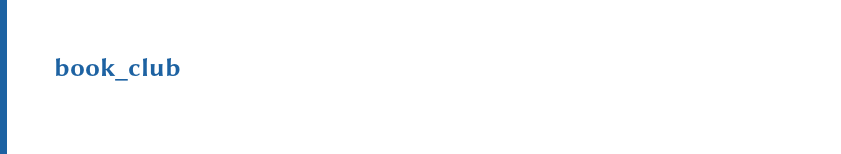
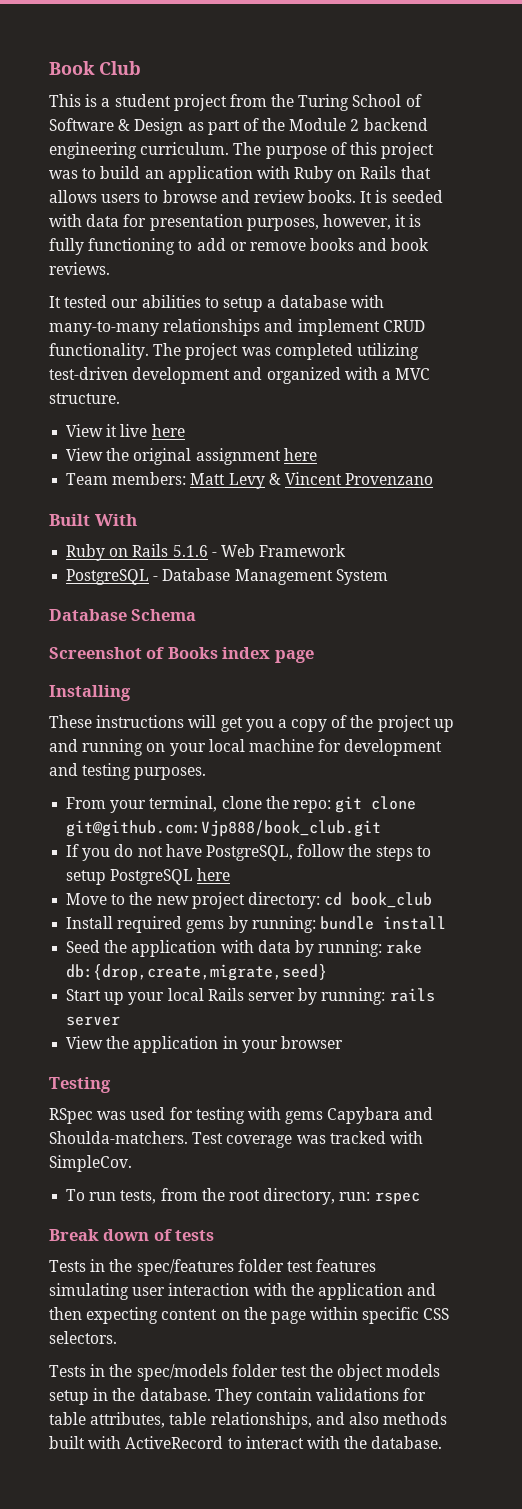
[54,58,181,81] book_club -> [49,61,141,75] [49,94,422,111] [49,118,428,135] [49,142,435,159] [49,166,431,183] [49,190,443,203] [49,214,422,231] [49,238,430,255] [49,262,110,275] [49,295,385,312] [49,319,425,336] [49,343,419,360] [49,367,431,384] [49,393,120,404] [66,424,185,437] [66,448,317,465] [66,472,434,489] [49,514,137,526] [66,544,347,561] [66,568,388,585] [49,609,197,621] [49,647,314,663] [49,685,131,701] [49,715,454,732] [49,739,443,756] [49,763,207,780] [66,796,417,813] [66,820,382,837] [66,844,431,861] [66,868,231,885] [66,892,433,909] [66,916,446,933] [66,940,423,957] [66,964,328,981] [66,988,435,1005] [66,1016,121,1026] [66,1036,343,1053] [49,1077,111,1093] [49,1107,434,1124] [49,1131,423,1148] [49,1155,132,1172] [66,1188,420,1205] [49,1229,215,1241] [49,1259,377,1276] [49,1283,437,1300] [49,1307,450,1324] [49,1331,117,1344] [49,1364,441,1381] [49,1388,427,1405] [49,1412,448,1429] [49,1436,443,1449] Book Club // This is a student project from the Turing School of Software & Design as part of the Module 2 backend engineering curriculum. The purpose of this project was to build an application with Ruby on Rails that allows users to browse and review books. It is seeded with data for presentation purposes, however, it is fully functioning to add or remove books and book reviews. // It tested our abilities to setup a database with many-to-many relationships and implement CRUD functionality. The project was completed utilizing test-driven development and organized with a MVC structure. // View it live here // View the original assignment here // Team members: Matt Levy & Vincent Provenzano // Built With // Ruby on Rails 5.1.6 - Web Framework // PostgreSQL - Database Management System // Database Schema // Screenshot of Books index page // Installing // These instructions will get you a copy of the project up and running on your local machine for development and testing purposes. // From your terminal, clone the repo: git clone git@github.com:Vjp888/book_club.git // If you do not have PostgreSQL, follow the steps to setup PostgreSQL here // Move to the new project directory: cd book_club // Install required gems by running: bundle install // Seed the application with data by running: rake db:{drop,create,migrate,seed} // Start up your local Rails server by running: rails server // View the application in your browser // Testing // RSpec was used for testing with gems Capybara and Shoulda-matchers. Test coverage was tracked with SimpleCov. // To run tests, from the root directory, run: rspec // Break down of tests // Tests in the spec/features folder test features simulating user interaction with the application and then expecting content on the page within specific CSS selectors. // Tests in the spec/models folder test the object models setup in the database. They contain validations for table attributes, table relationships, and also methods built with ActiveRecord to interact with the database.

